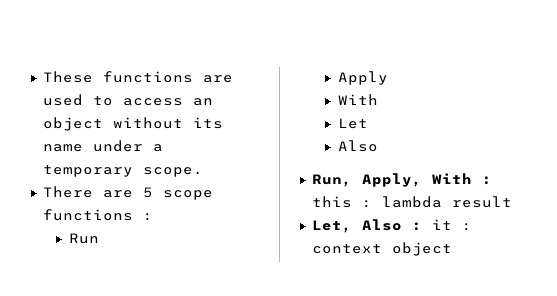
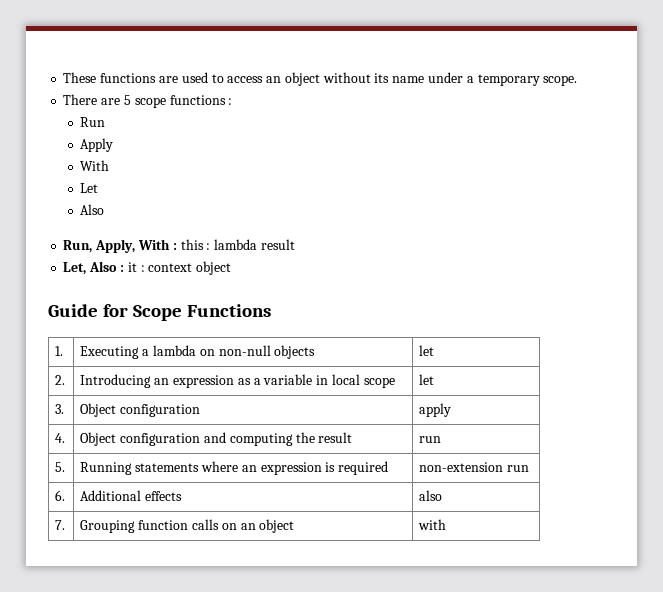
(452, 249) none -> [48,304,272,321] [55,346,64,356] [80,345,316,359] [419,345,435,356] [55,375,66,385] [80,374,395,388] [419,374,435,385] [55,404,65,414] [80,403,201,417] [419,403,452,417] [55,433,66,443] [80,432,353,446] [419,436,442,443] [55,462,66,472] [80,461,389,475] [419,462,530,472] [55,490,66,501] [80,490,183,501] [419,490,443,501] [55,520,66,530] [80,519,295,533] [418,519,447,530] // Guide for Scope Functions // 1. | Executing a lambda on non-null objects | let // 2. | Introducing an expression as a variable in local scope | let // 3. | Object configuration | apply // 4. | Object configuration and computing the result | run // 5. | Running statements where an expression is required | non-extension run // 6. | Additional effects | also // 7. | Grouping function calls on an object | with

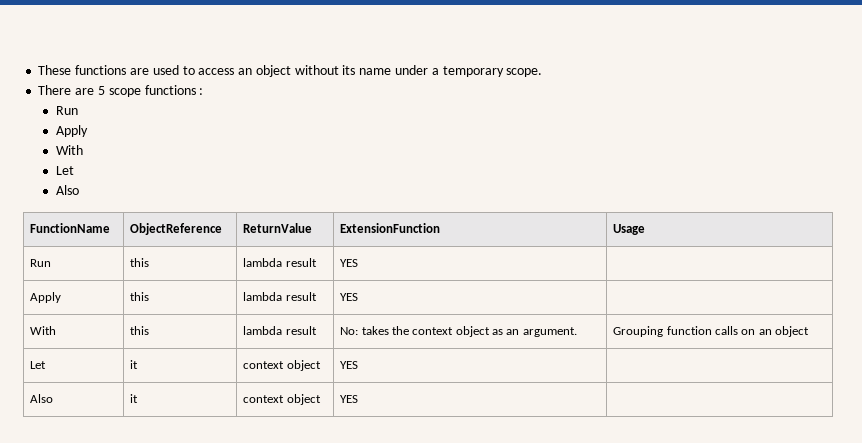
[63,239,295,253] [63,261,232,275] [48,304,272,321] [55,346,64,356] [80,345,316,359] [419,345,435,356] [55,375,66,385] [80,374,395,388] [419,374,435,385] [55,404,65,414] [80,403,201,417] [419,403,452,417] [55,433,66,443] [80,432,353,446] [419,436,442,443] [55,462,66,472] [80,461,389,475] [419,462,530,472] [55,490,66,501] [80,490,183,501] [419,490,443,501] [55,520,66,530] // Run, Apply, With : this : lambda result // Let, Also : it : context object // Guide for Scope Functions // 1. | Executing a lambda on non-null objects | let // 2. | Introducing an expression as a variable in local scope | let // 3. | Object configuration | apply // 4. | Object configuration and computing the result | run // 5. | Running statements where an expression is required | non-extension run // 6. | Additional effects | also // 7. -> [30,223,111,233] [130,223,223,235] [243,223,313,233] [340,223,441,233] [613,224,646,235] [30,259,52,267] [130,258,150,267] [243,258,317,267] [340,259,359,267] [30,292,62,303] [130,292,150,301] [243,292,317,301] [340,293,359,301] [30,326,57,335] [130,326,150,335] [243,326,317,335] [340,326,577,337] // FunctionName | ObjectReference | ReturnValue | ExtensionFunction | Usage // Run | this | lambda result | YES | // Apply | this | lambda result | YES | // With | this | lambda result | No: takes the context object as an argument.
[418,519,447,530] | with -> [30,361,47,369] [130,360,139,369] [243,360,321,371] [340,361,359,369] [30,394,54,403] [130,394,139,403] [243,394,321,405] [340,395,359,403] // Let | it | context object | YES | // Also | it | context object | YES |

